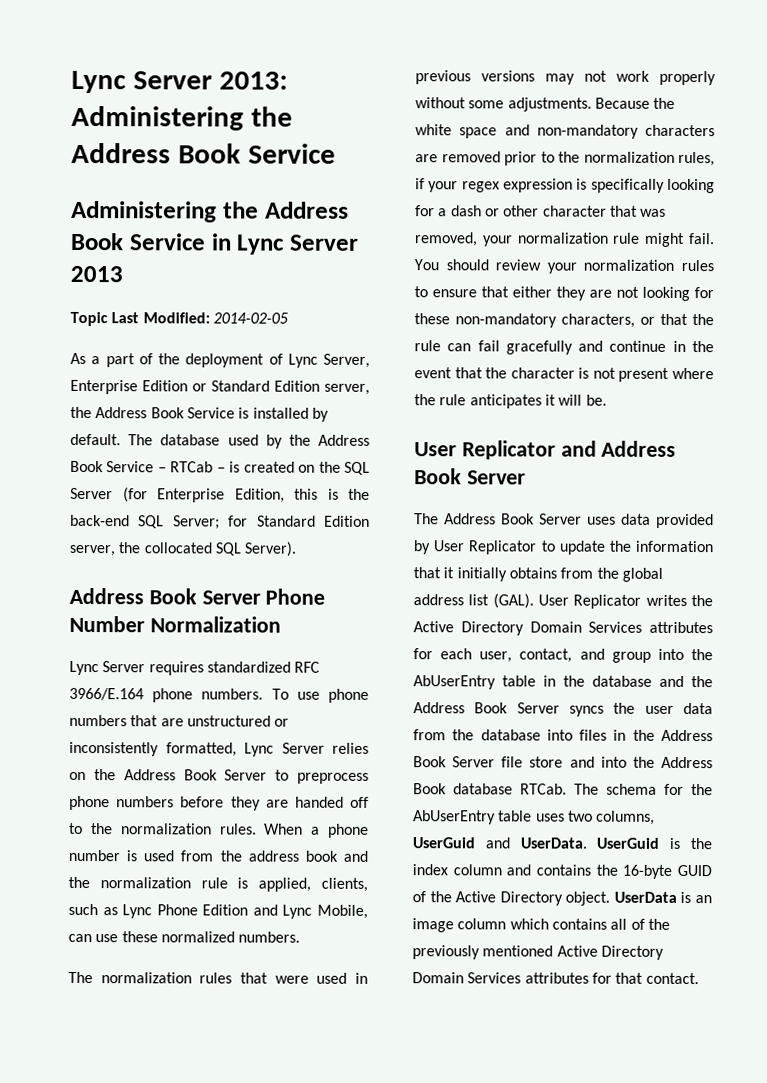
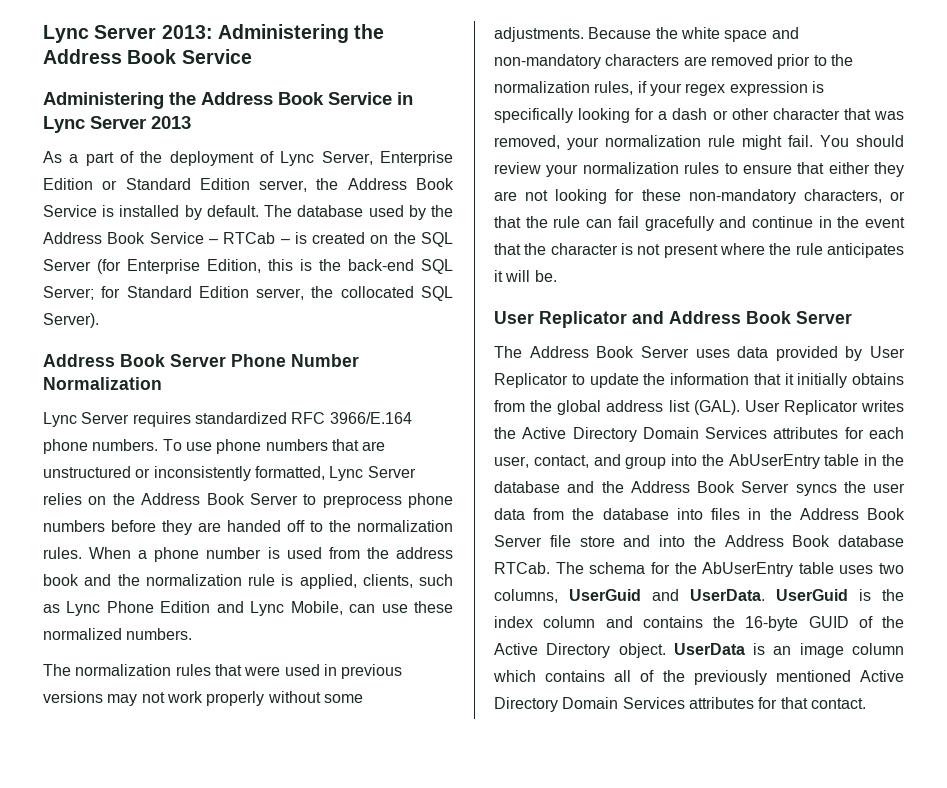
[70,311,288,327] // Topic Last Modified: 2014-02-05 -> (191, 122) none

